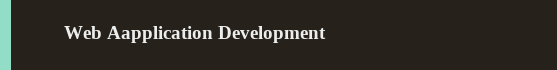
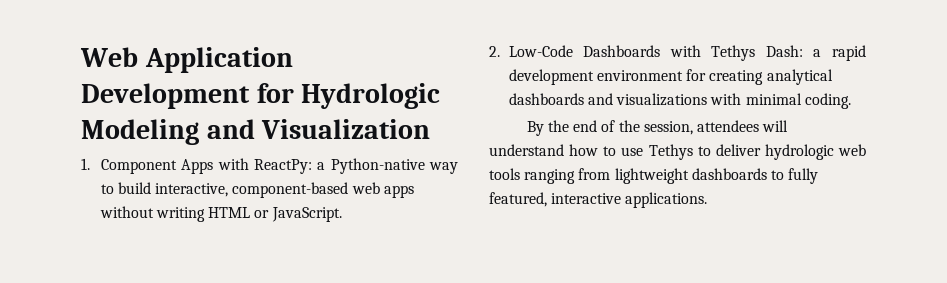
[107,26,327,43] Aapplication Development -> [144,47,293,73] [81,83,441,109] [81,119,431,145] [81,158,458,174] [100,182,414,198] [99,206,342,222] [489,45,866,61] [508,69,833,85] [508,93,851,109] [526,120,789,136] [489,144,866,160] [489,168,819,184] [489,192,708,208] Application Development for Hydrologic Modeling and Visualization // 1. Component Apps with ReactPy: a Python-native way to build interactive, component-based web apps without writing HTML or JavaScript. // 2. Low-Code Dashboards with Tethys Dash: a rapid development environment for creating analytical dashboards and visualizations with minimal coding. // By the end of the session, attendees will understand how to use Tethys to deliver hydrologic web tools ranging from lightweight dashboards to fully featured, interactive applications.

